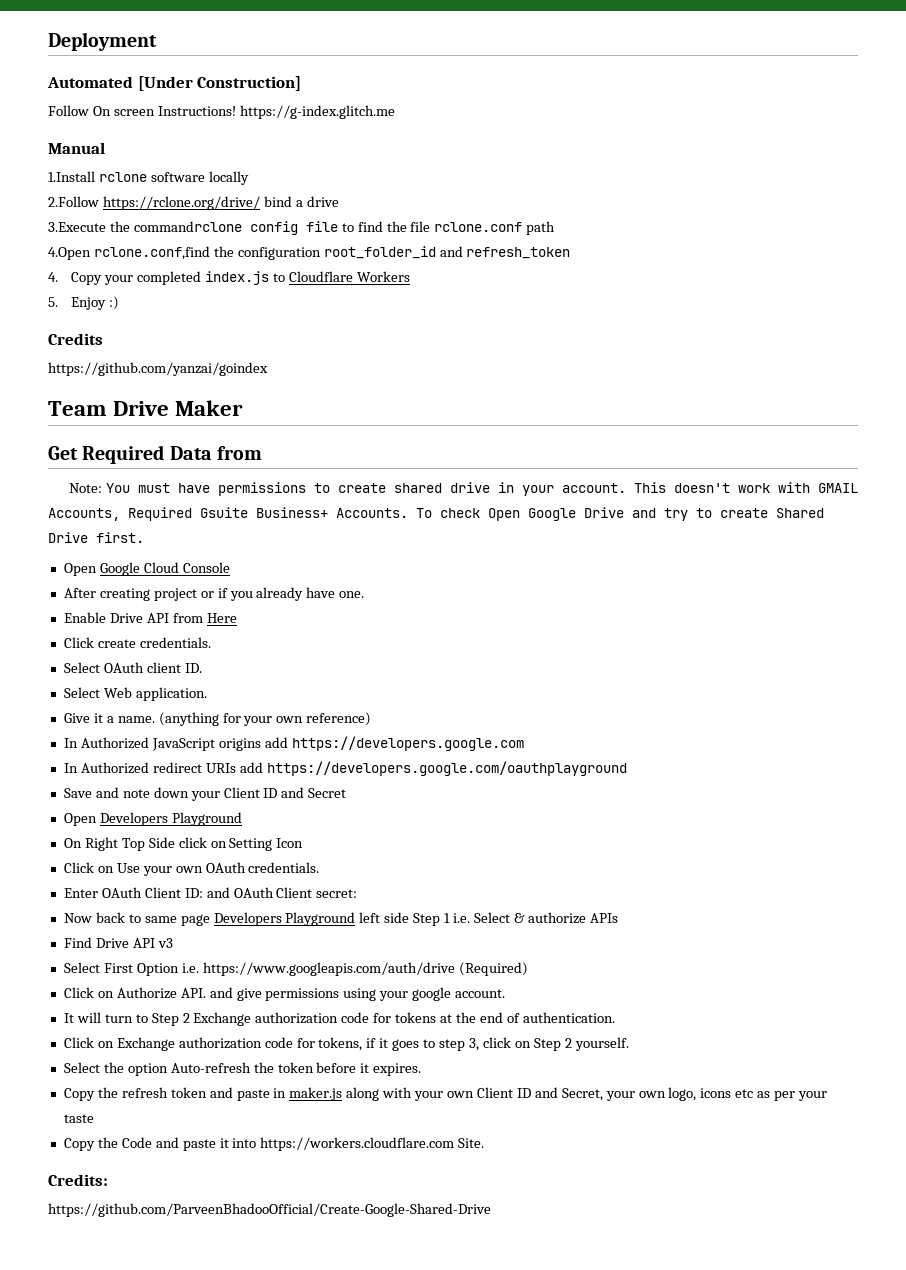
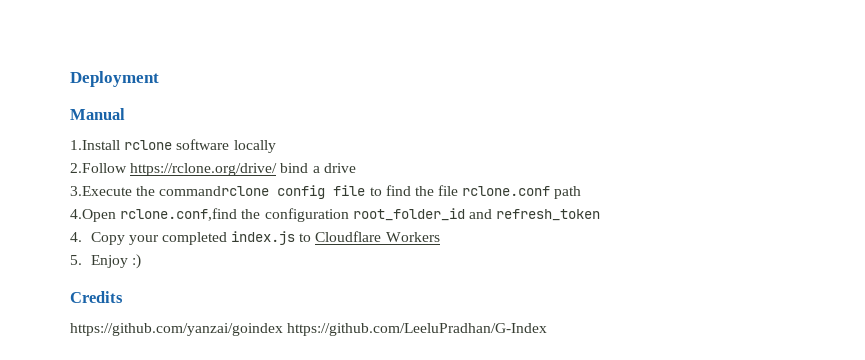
[47,76,302,91] [48,105,395,119] // Automated [Under Construction] // Follow On screen Instructions! https://g-index.glitch.me -> (159, 79) none
[48,400,244,416] [48,445,262,464] [68,482,858,496] [48,507,824,521] [48,532,144,543] [63,562,230,576] [63,587,365,601] [63,612,237,623] [63,637,211,648] [63,662,202,673] [63,687,207,701] [63,712,372,726] [63,736,524,751] [63,761,627,776] [63,787,347,801] [63,812,242,826] [63,837,304,851] [63,862,320,876] [63,887,358,898] [63,912,618,926] [63,937,173,948] [63,962,528,976] [63,987,506,1001] [63,1012,615,1026] [63,1037,629,1051] [63,1062,422,1076] [63,1087,827,1101] [63,1114,94,1123] [63,1137,485,1151] [48,1174,108,1186] [48,1203,491,1217] // Team Drive Maker // Get Required Data from // Note: You must have permissions to create shared drive in your account. This doesn't work with GMAIL Accounts, Required Gsuite Business+ Accounts. To check Open Google Drive and try to create Shared Drive first. // Open Google Cloud Console // After creating project or if you already have one. // Enable Drive API from Here // Click create credentials. // Select OAuth client ID. // Select Web application. // Give it a name. (anything for your own reference) // In Authorized JavaScript origins add https://developers.google.com // In Authorized redirect URIs add https://developers.google.com/oauthplayground // Save and note down your Client ID and Secret // Open Developers Playground // On Right Top Side click on Setting Icon // Click on Use your own OAuth credentials. // Enter OAuth Client ID: and OAuth Client secret: // Now back to same page Developers Playground left side Step 1 i.e. Select & authorize APIs // Find Drive API v3 // Select First Option i.e. https://www.googleapis.com/auth/drive (Required) // Click on Authorize API. and give permissions using your google account. // It will turn to Step 2 Exchange authorization code for tokens at the end of authentication. // Click on Exchange authorization code for tokens, if it goes to step 3, click on Step 2 yourself. // Select the option Auto-refresh the token before it expires. // Copy the refresh token and paste in maker.js along with your own Client ID and Secret, your own logo, icons etc as per your taste // Copy the Code and paste it into https://workers.cloudflare.com Site. // Credits: // https://github.com/ParveenBhadooOfficial/Create-Google-Shared-Drive -> [287,323,548,336] https://github.com/LeeluPradhan/G-Index

